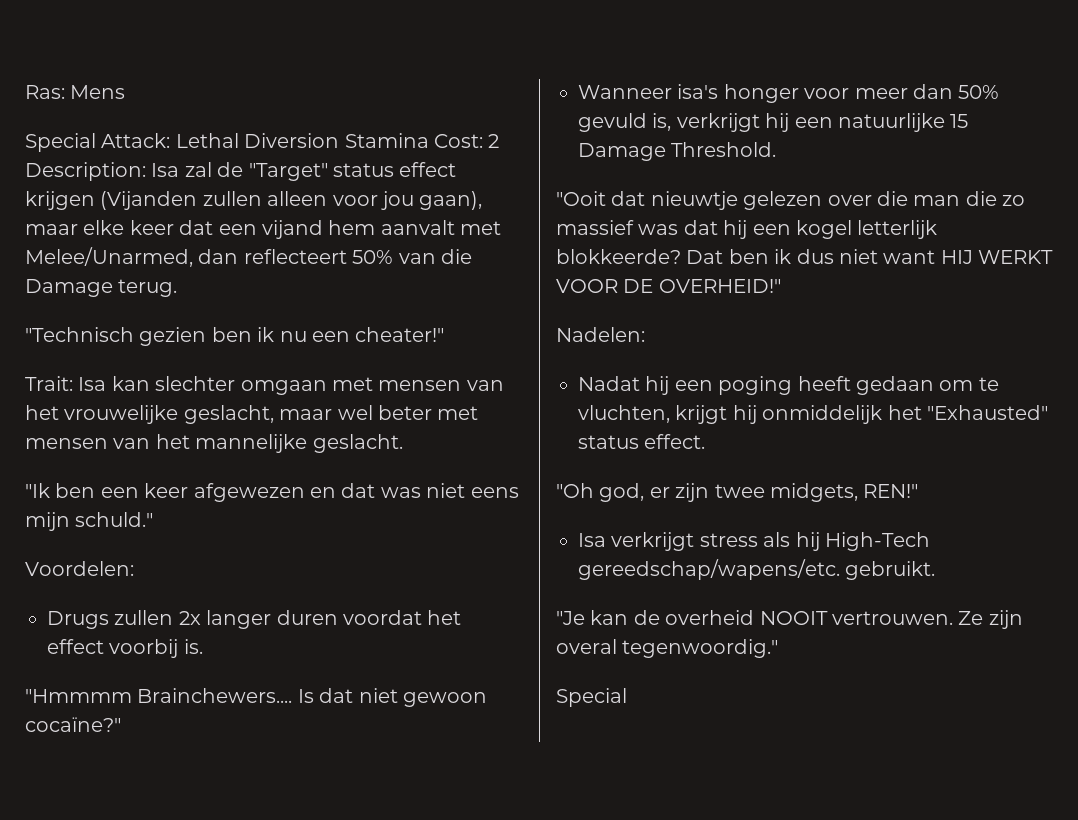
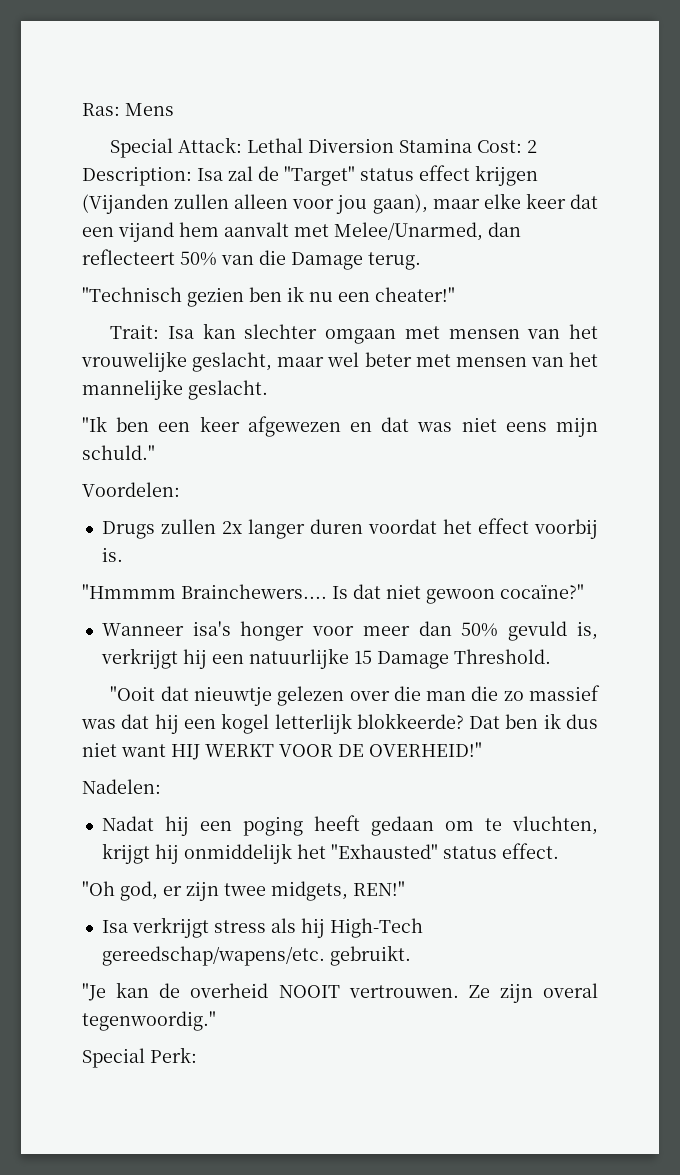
(627, 697) none -> [150,1047,197,1063] Perk:

